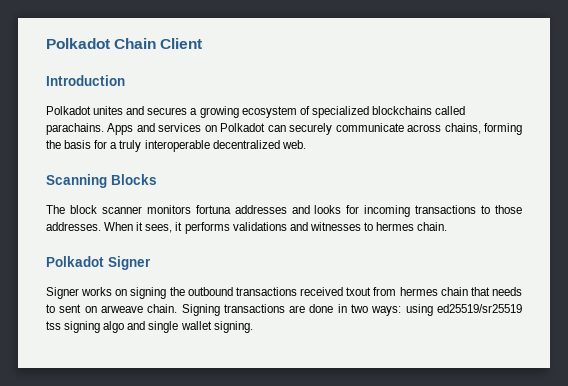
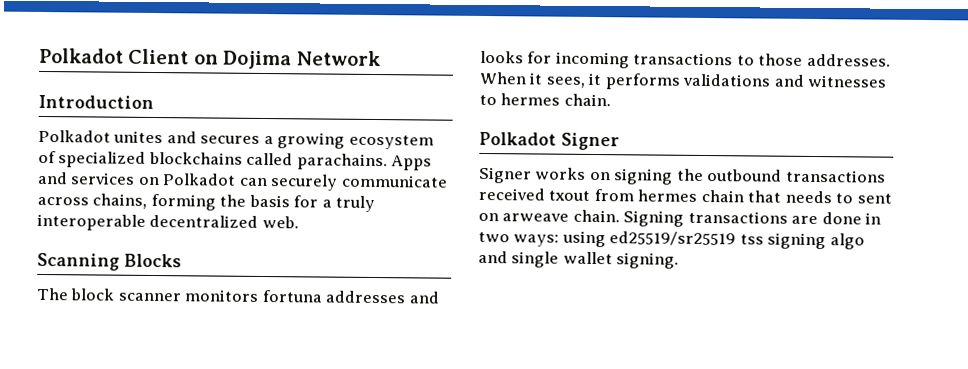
[46,38,157,49] Polkadot Chain -> [39,47,124,64] Polkadot
(203, 43) none -> [193,50,381,70] on Dojima Network

